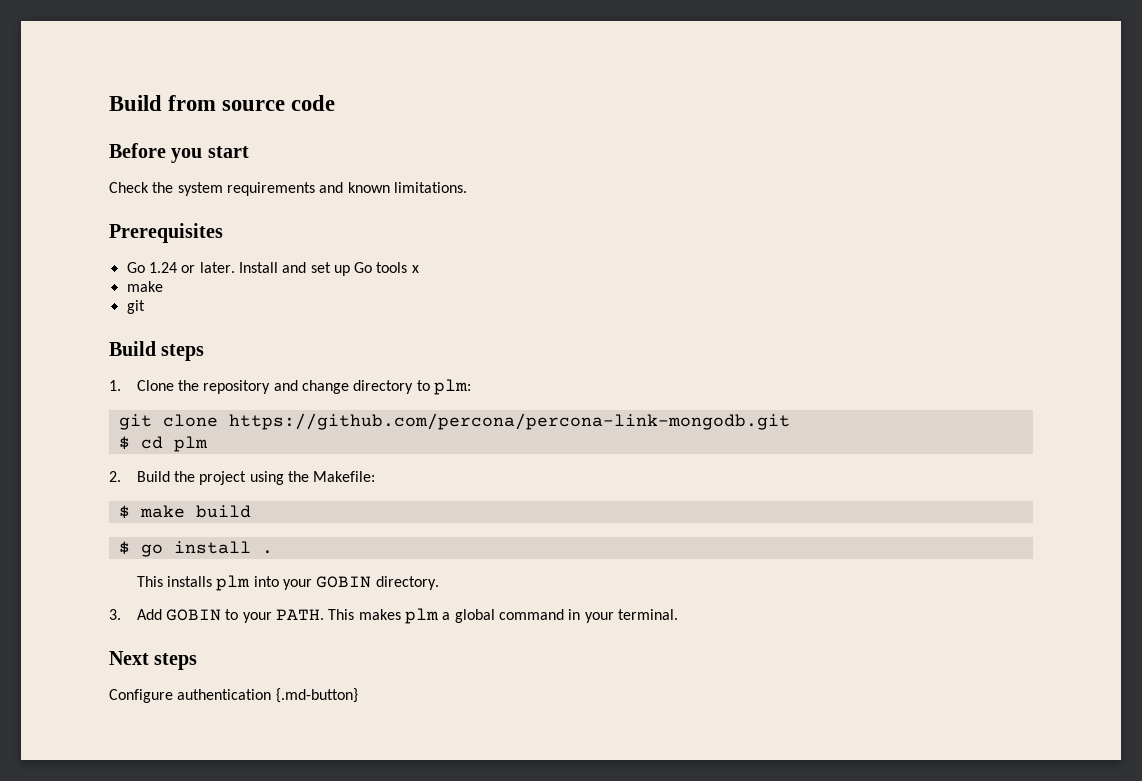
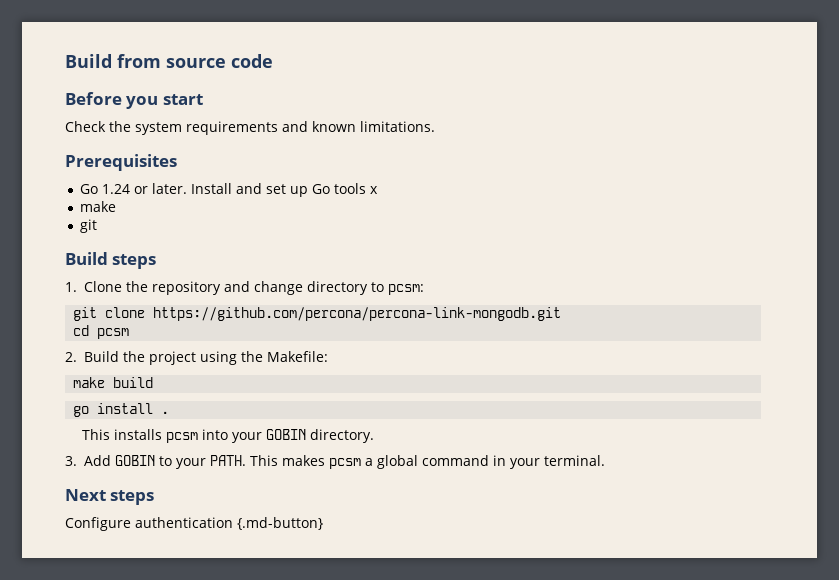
[433,379,471,395] plm: -> [388,284,424,295] pcsm:
[118,436,208,452] $ cd plm -> [73,325,130,339] cd pcsm
[118,505,130,519] $ -> (328, 356) none
[118,541,130,555] $ -> (154, 382) none
[216,575,251,591] plm -> [166,432,199,443] pcsm
[404,608,439,624] plm -> [329,458,361,469] pcsm

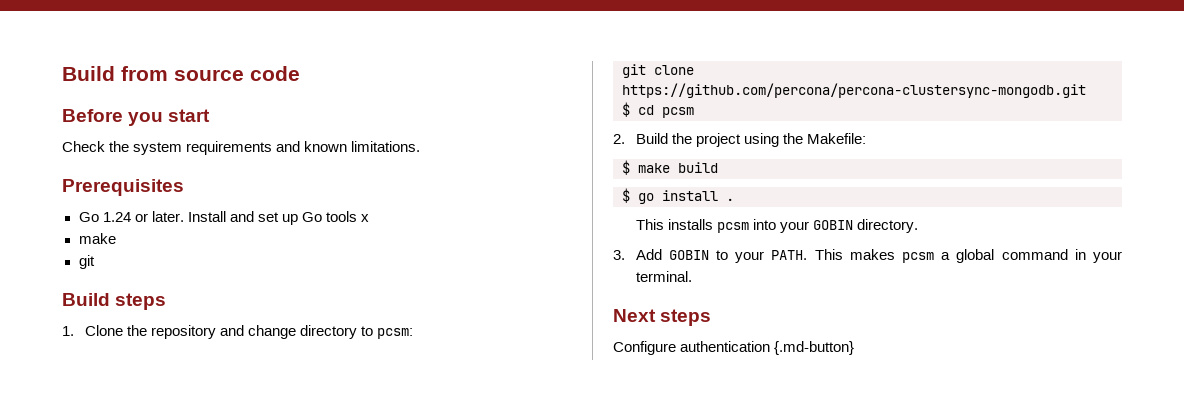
[153,307,562,321] https://github.com/percona/percona-link-mongodb.git // -> [622,83,1086,98] [622,102,630,117] https://github.com/percona/percona-clustersync-mongodb.git // $
(328, 356) none -> [622,160,630,175] $
(154, 382) none -> [622,188,630,203] $

